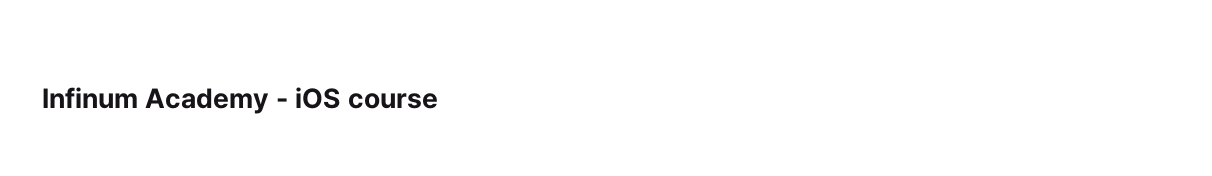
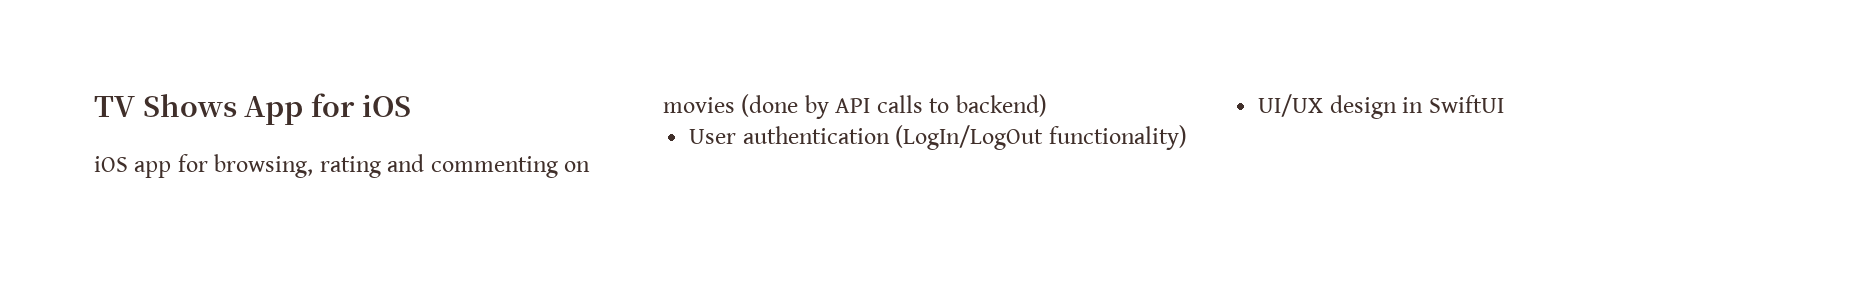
[42,87,438,114] Infinum Academy - iOS course -> [94,93,411,125] [94,154,591,178] [663,94,1047,119] [689,125,1187,150] [1258,94,1504,119] TV Shows App for iOS // iOS app for browsing, rating and commenting on movies (done by API calls to backend) // User authentication (LogIn/LogOut functionality) // UI/UX design in SwiftUI

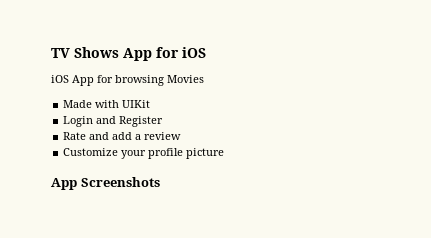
[134,154,591,178] [663,94,1047,119] [689,125,1187,150] [1258,94,1504,119] app for browsing, rating and commenting on movies (done by API calls to backend) // User authentication (LogIn/LogOut functionality) // UI/UX design in SwiftUI -> [72,75,204,86] [63,100,151,108] [63,116,164,127] [63,132,182,140] [63,148,225,159] [51,177,160,190] App for browsing Movies // Made with UIKit // Login and Register // Rate and add a review // Customize your profile picture // App Screenshots

